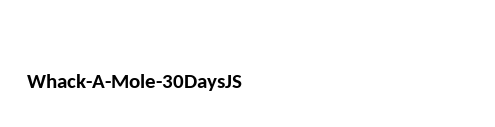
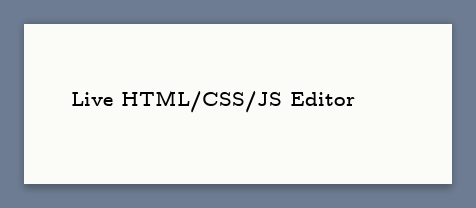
[27,74,242,91] Whack-A-Mole-30DaysJS -> [71,90,355,113] Live HTML/CSS/JS Editor

